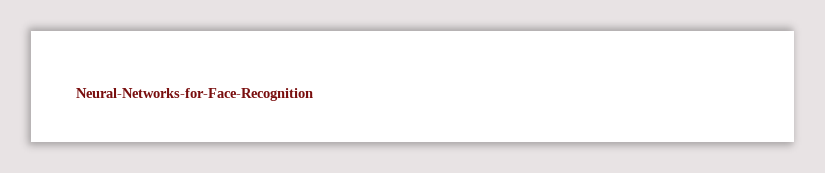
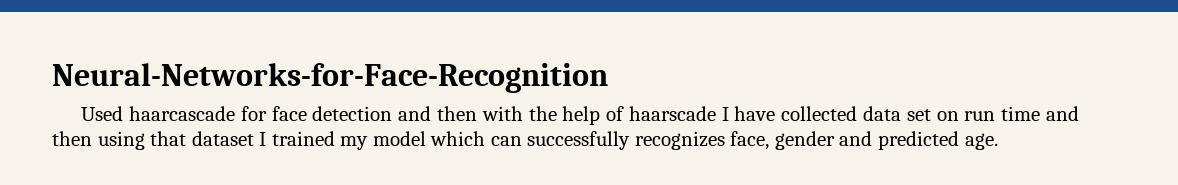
(313, 94) none -> [81,106,1080,125] [52,131,998,150] // Used haarcascade for face detection and then with the help of haarscade I have collected data set on run time and then using that dataset I trained my model which can successfully recognizes face, gender and predicted age.

